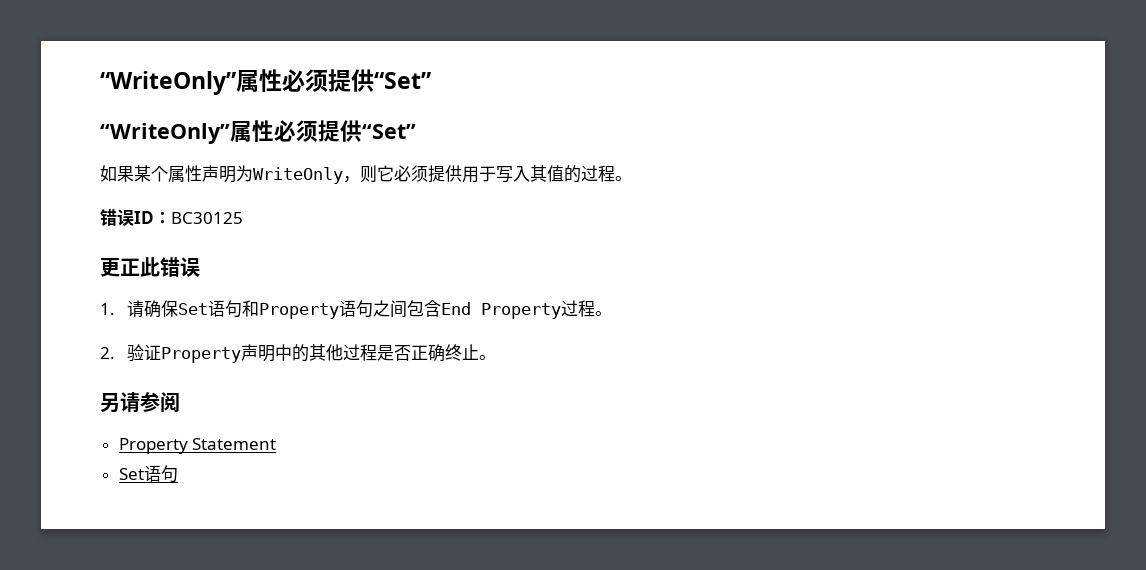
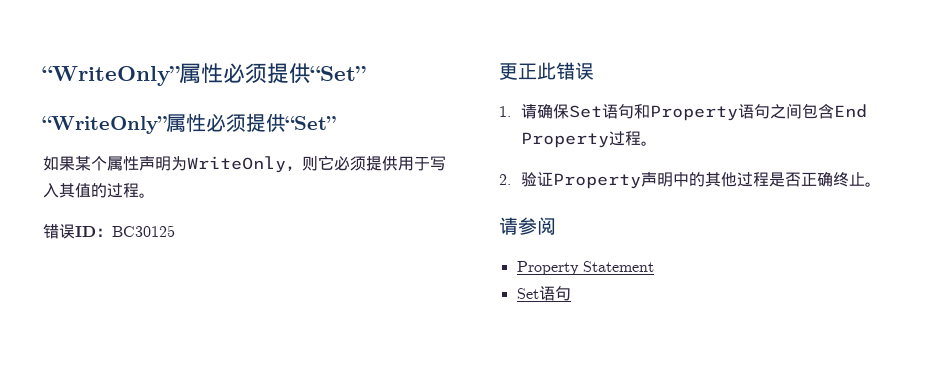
[100,393,120,413] 另 -> (881, 184) none

